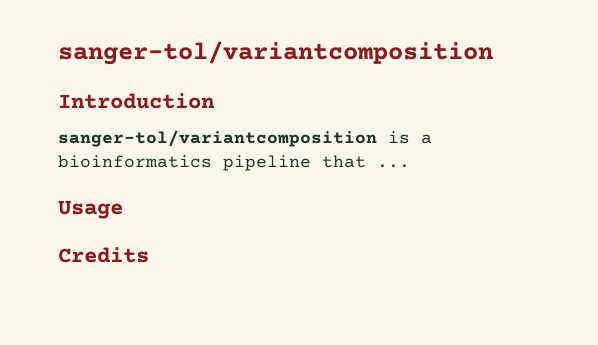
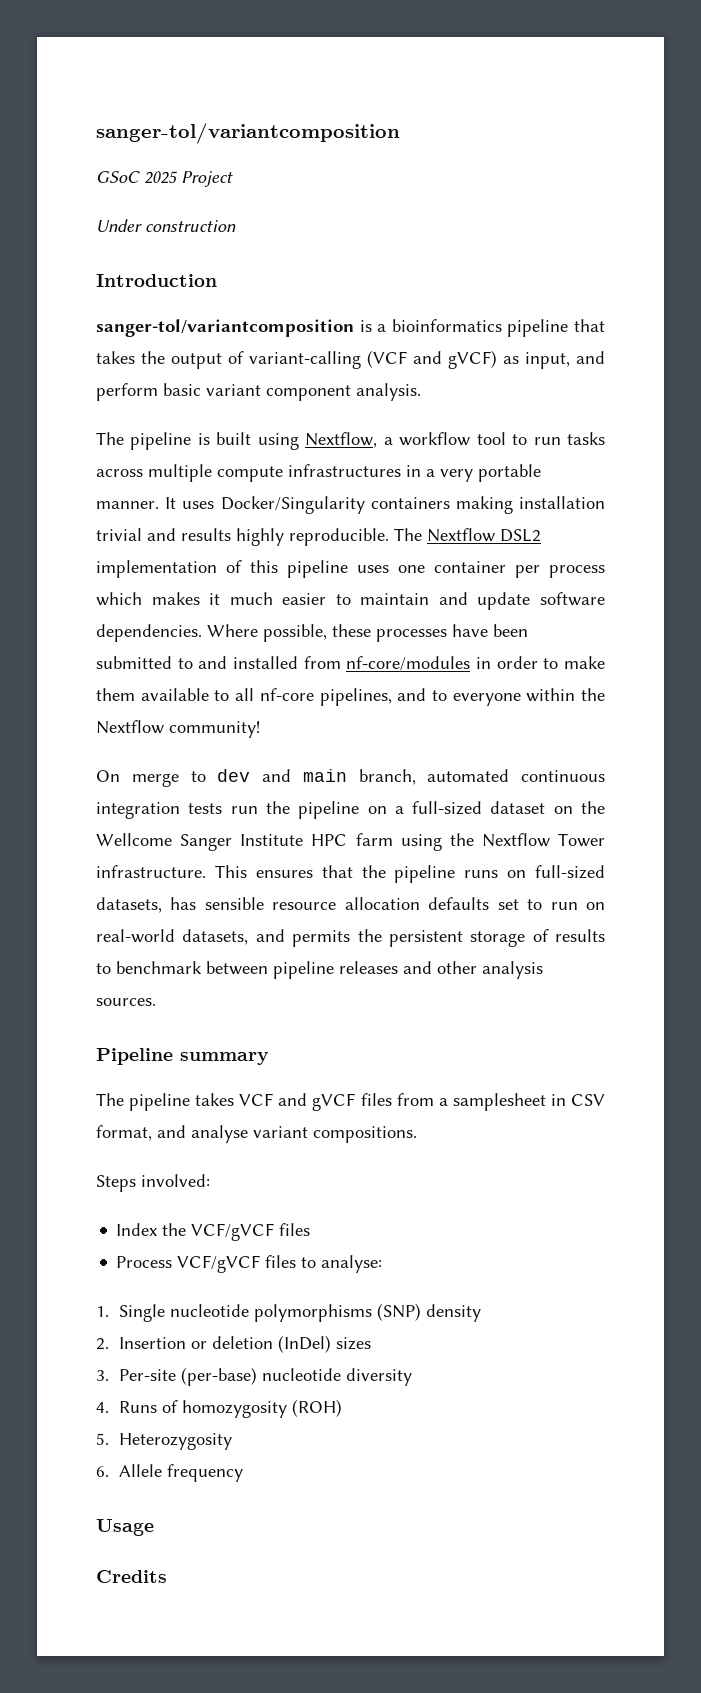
[58,41,493,65] sanger-tol/variantcomposition -> [96,123,400,144] [96,171,233,187] [96,219,236,232] sanger-tol/variantcomposition // GSoC 2025 Project // Under construction
[377,164,410,168] ... -> [96,350,605,369] [96,383,421,401] [96,432,605,450] [96,464,541,482] [96,496,605,514] [96,528,541,546] [96,560,605,578] [96,592,605,610] [96,624,528,642] [96,656,605,671] [96,688,605,706] [96,720,260,738] [96,769,605,787] [96,801,606,819] [96,833,605,851] [96,865,605,883] [96,897,606,913] [96,929,605,947] [96,961,543,979] [96,998,156,1006] [96,1048,269,1065] [96,1093,605,1111] [96,1125,417,1143] [96,1174,210,1192] [116,1223,311,1241] [116,1255,383,1273] [96,1303,481,1322] [96,1335,371,1353] [96,1367,412,1386] [96,1399,342,1418] [96,1433,232,1450] [96,1464,243,1482] takes the output of variant-calling (VCF and gVCF) as input, and perform basic variant component analysis. // The pipeline is built using Nextflow, a workflow tool to run tasks across multiple compute infrastructures in a very portable manner. It uses Docker/Singularity containers making installation trivial and results highly reproducible. The Nextflow DSL2 implementation of this pipeline uses one container per process which makes it much easier to maintain and update software dependencies. Where possible, these processes have been submitted to and installed from nf-core/modules in order to make them available to all nf-core pipelines, and to everyone within the Nextflow community! // On merge to dev and main branch, automated continuous integration tests run the pipeline on a full-sized dataset on the Wellcome Sanger Institute HPC farm using the Nextflow Tower infrastructure. This ensures that the pipeline runs on full-sized datasets, has sensible resource allocation defaults set to run on real-world datasets, and permits the persistent storage of results to benchmark between pipeline releases and other analysis sources. // Pipeline summary // The pipeline takes VCF and gVCF files from a samplesheet in CSV format, and analyse variant compositions. // Steps involved: // Index the VCF/gVCF files // Process VCF/gVCF files to analyse: // 1. Single nucleotide polymorphisms (SNP) density // 2. Insertion or deletion (InDel) sizes // 3. Per-site (per-base) nucleotide diversity // 4. Runs of homozygosity (ROH) // 5. Heterozygosity // 6. Allele frequency

